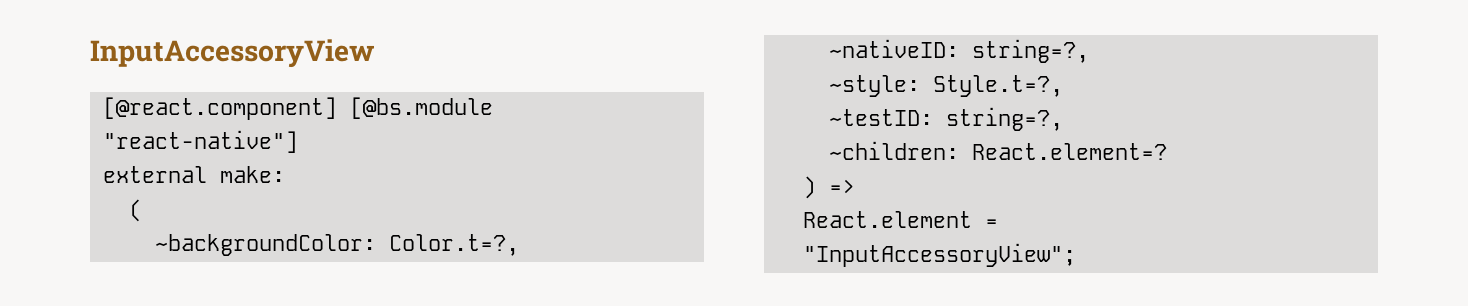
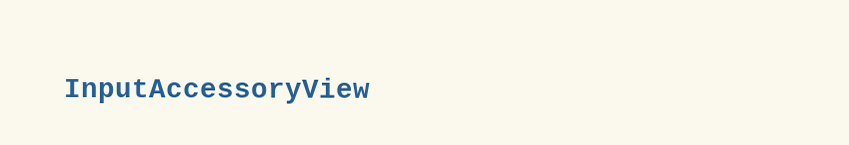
[102,97,493,120] [102,130,298,153] [102,166,285,183] [128,199,142,222] [154,234,519,256] [828,39,1089,63] [828,75,1063,97] [828,107,1063,131] [828,141,1167,160] [802,176,855,199] [802,211,998,228] [802,243,1076,267] // [@react.component] [@bs.module "react-native"] // external make: // ( // ~backgroundColor: Color.t=?, // ~nativeID: string=?, // ~style: Style.t=?, // ~testID: string=?, // ~children: React.element=? // ) => // React.element = // "InputAccessoryView"; -> (370, 90) none

